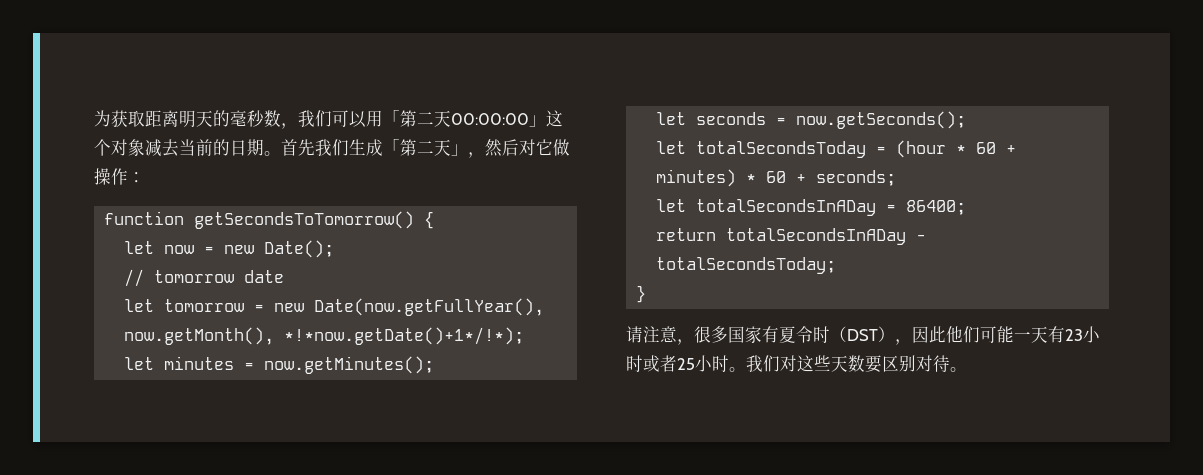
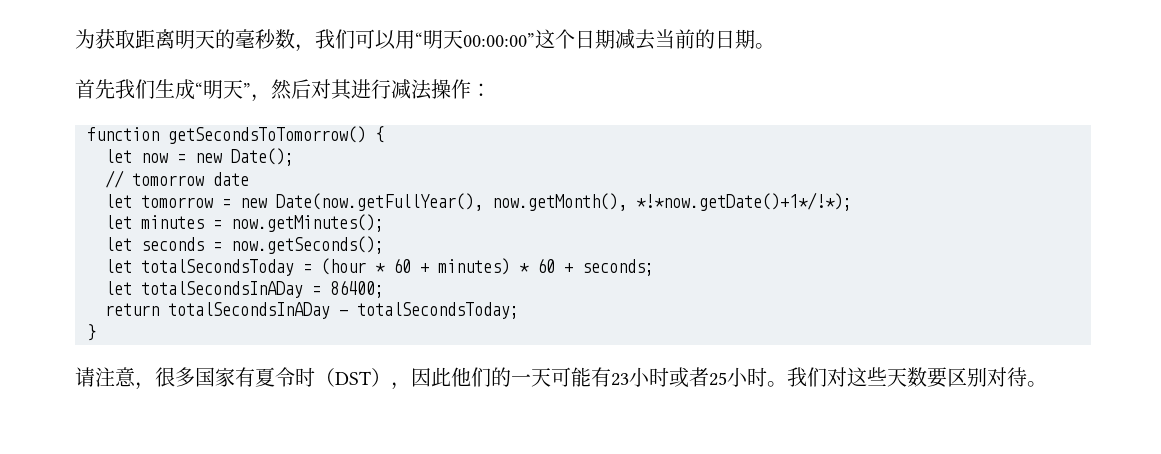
[383,110,563,127] [94,139,145,156] 「第二天00:00:00」这个对象 -> [415,29,615,49] “明天00:00:00”这个日期
(281, 153) none -> (775, 46) //
[383,139,570,158] 「第二天」，然后对它做 -> [195,79,432,102] “明天”，然后对其进行减法
[980,326,1048,343] 可能一天 -> [491,367,591,387] 的一天可能

